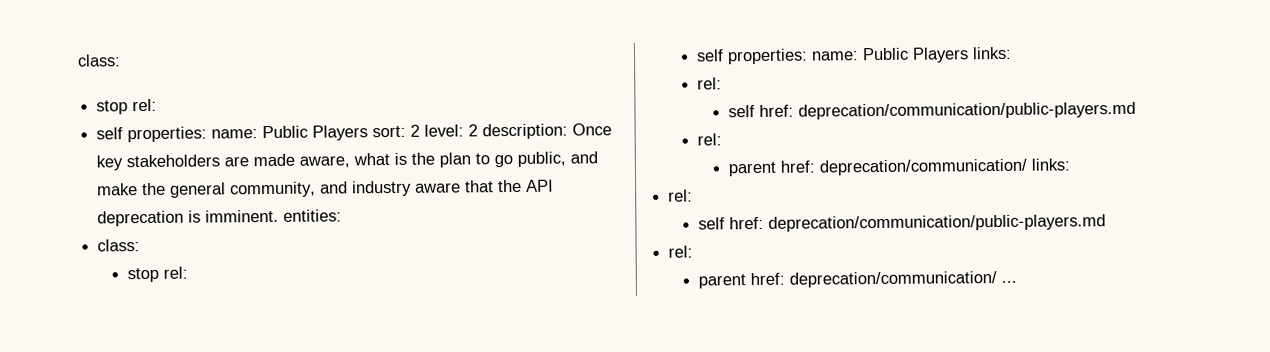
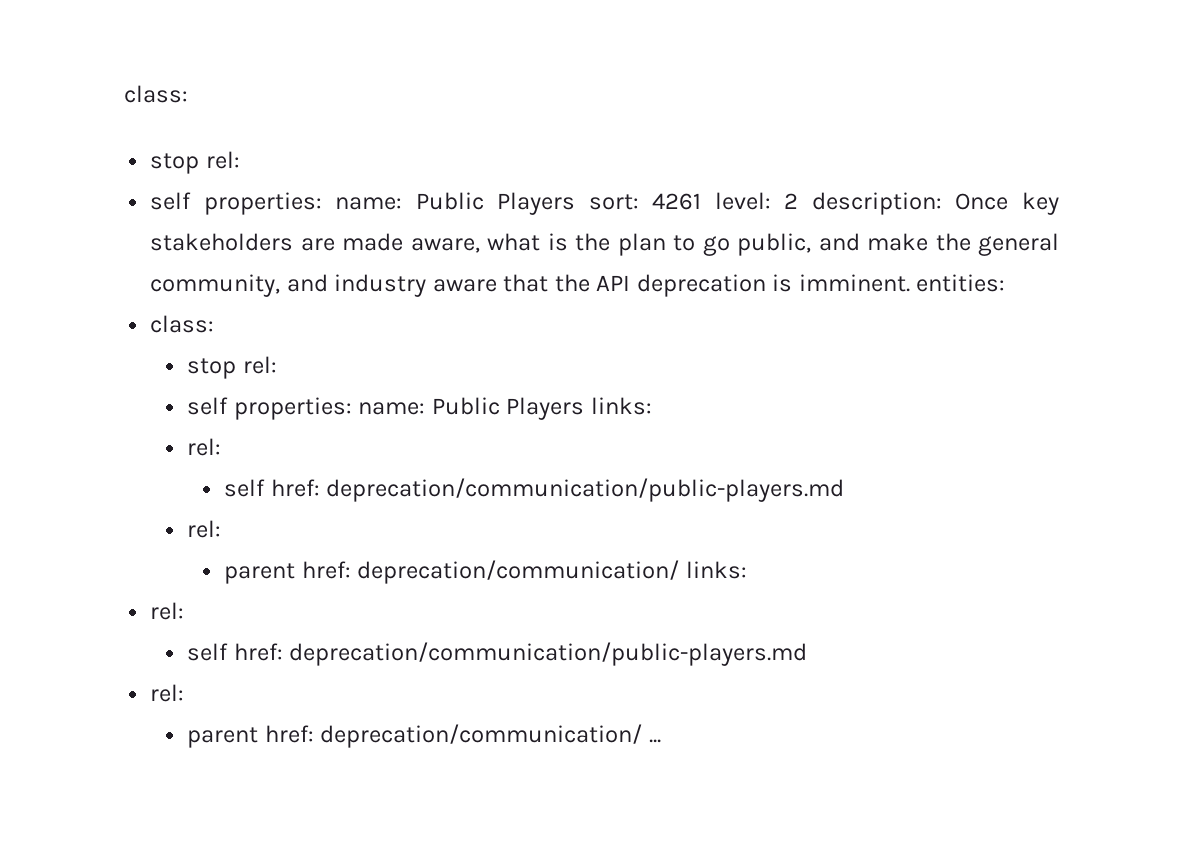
[410,124,421,137] 2 -> [652,193,702,210] 4261

